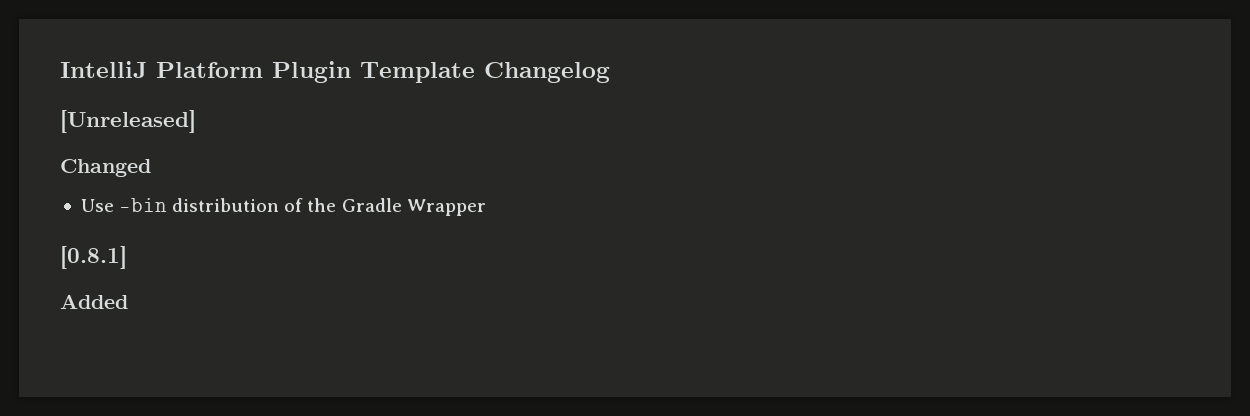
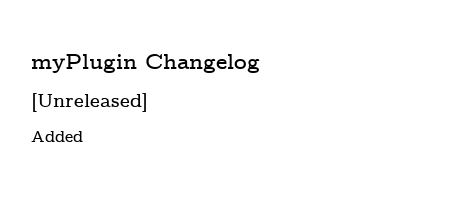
[60,61,610,83] [60,110,196,133] [60,159,151,177] [80,198,486,216] [60,246,127,269] IntelliJ Platform Plugin Template Changelog // [Unreleased] // Changed // Use -bin distribution of the Gradle Wrapper // [0.8.1] -> [31,54,260,73] [31,93,148,112] myPlugin Changelog // [Unreleased]

